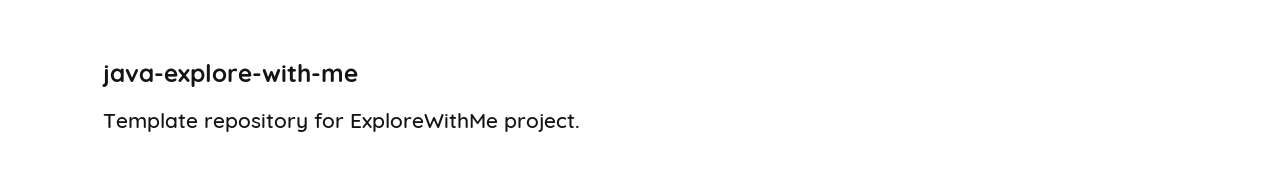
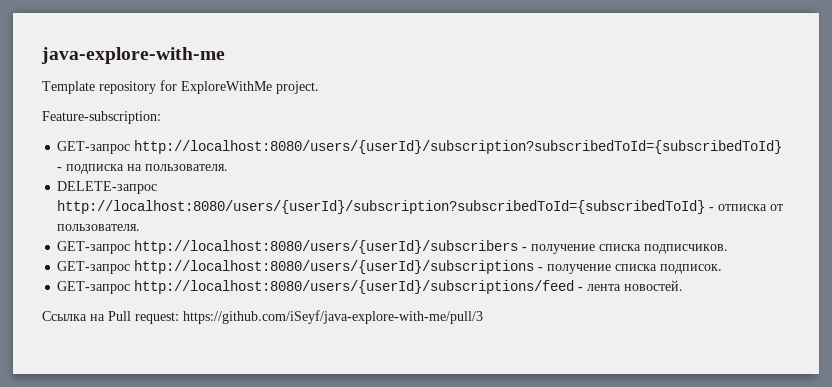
(580, 123) none -> [42,111,161,124] [57,140,783,154] [57,164,229,174] [57,181,158,194] [57,200,784,214] [57,224,141,231] [57,240,729,254] [57,260,723,274] [57,280,684,294] [42,310,483,324] // Feature-subscription: // GET-запрос http://localhost:8080/users/{userId}/subscription?subscribedToId={subscribedToId} - подписка на пользователя. // DELETE-запрос http://localhost:8080/users/{userId}/subscription?subscribedToId={subscribedToId} - отписка от пользователя. // GET-запрос http://localhost:8080/users/{userId}/subscribers - получение списка подписчиков. // GET-запрос http://localhost:8080/users/{userId}/subscriptions - получение списка подписок. // GET-запрос http://localhost:8080/users/{userId}/subscriptions/feed - лента новостей. // Ссылка на Pull request: https://github.com/iSeyf/java-explore-with-me/pull/3

